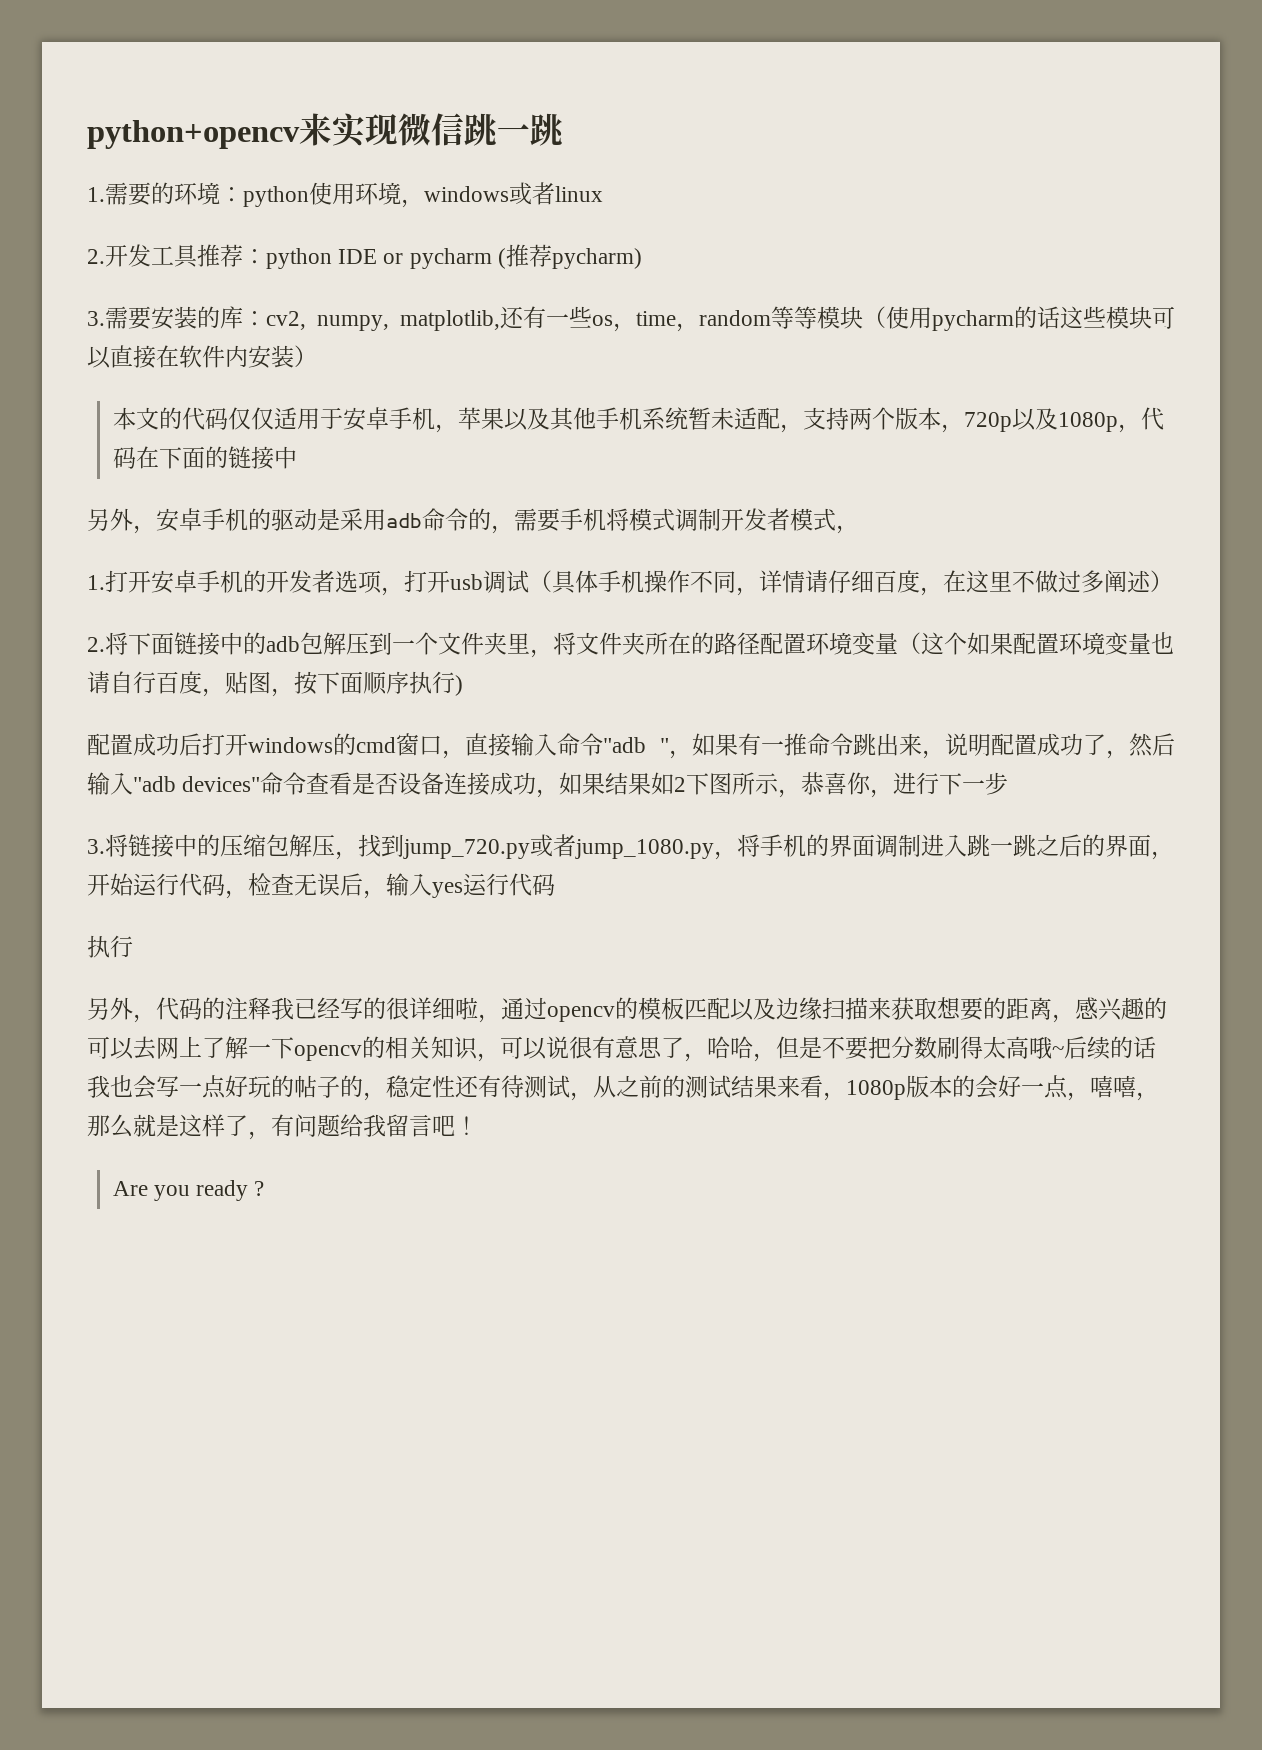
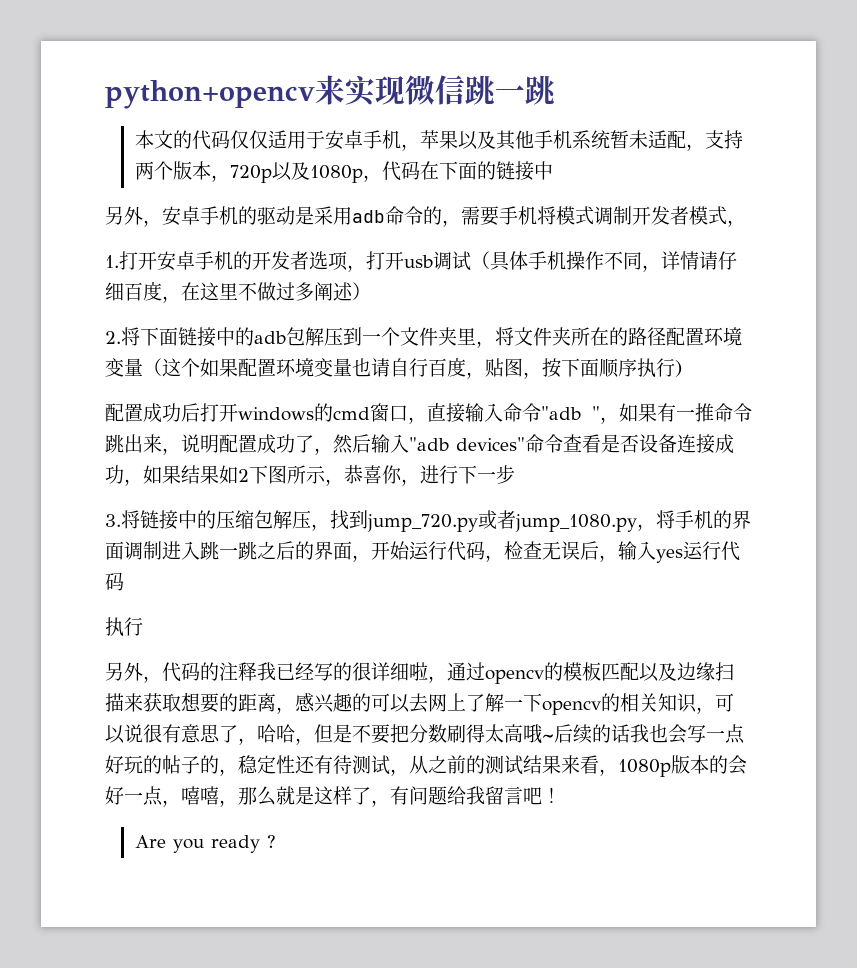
[87,182,603,208] [87,244,642,269] [87,306,1175,332] [87,345,317,369] // 1.需要的环境：python使用环境，windows或者linux // 2.开发工具推荐：python IDE or pycharm (推荐pycharm) // 3.需要安装的库：cv2, numpy, matplotlib,还有一些os，time，random等等模块（使用pycharm的话这些模块可以直接在软件内安装） -> (556, 90) none

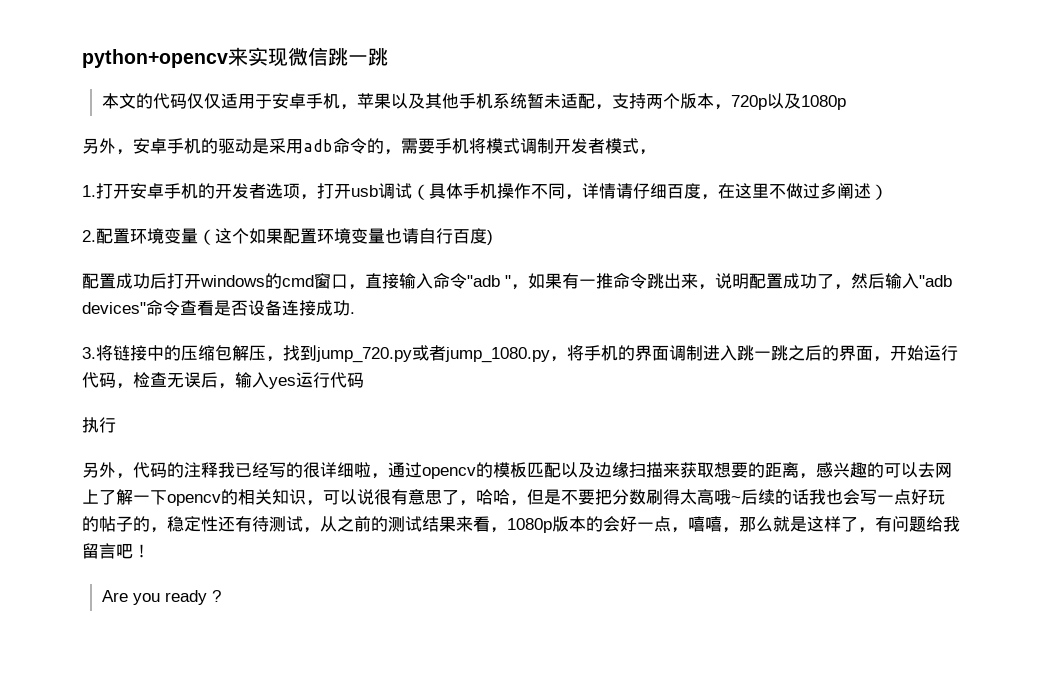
[362,161,553,182] ，代码在下面的链接中 -> (846, 102) none
[121,327,666,348] 将下面链接中的adb包解压到一个文件夹里，将文件夹所在的路径 -> (96, 236) none
[466,358,675,379] ，贴图，按下面顺序执行 -> (487, 236) none
[124,465,515,486] ，如果结果如2下图所示，恭喜你，进行下一步 -> [350,312,355,314] .

